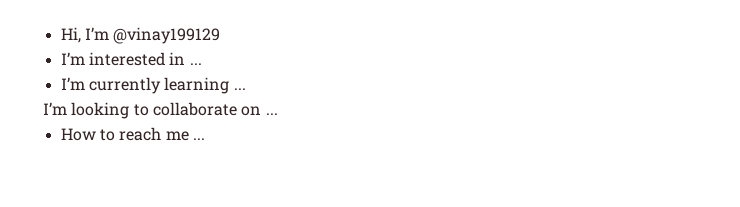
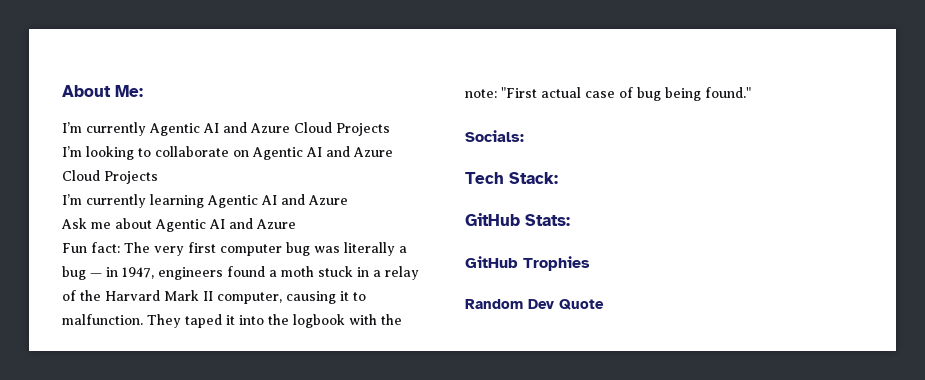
[60,27,221,44] [60,52,202,66] [60,77,246,94] Hi, I’m @vinay199129 // I’m interested in ... // I’m currently learning ... -> [62,85,143,97] [62,122,390,136] About Me: // I’m currently Agentic AI and Azure Cloud Projects
[265,113,278,115] [60,127,205,141] ... // How to reach me ... -> [252,146,393,160] [62,170,158,184] [62,194,348,208] [61,218,296,232] [62,242,407,256] [62,266,419,280] [62,290,366,304] [62,314,402,328] [465,87,751,101] [465,130,524,142] [465,172,558,184] [465,213,570,226] [465,256,590,271] [465,299,604,310] Agentic AI and Azure Cloud Projects // I’m currently learning Agentic AI and Azure // Ask me about Agentic AI and Azure // Fun fact: The very first computer bug was literally a bug — in 1947, engineers found a moth stuck in a relay of the Harvard Mark II computer, causing it to malfunction. They taped it into the logbook with the note: "First actual case of bug being found." // Socials: // Tech Stack: // GitHub Stats: // GitHub Trophies // Random Dev Quote

